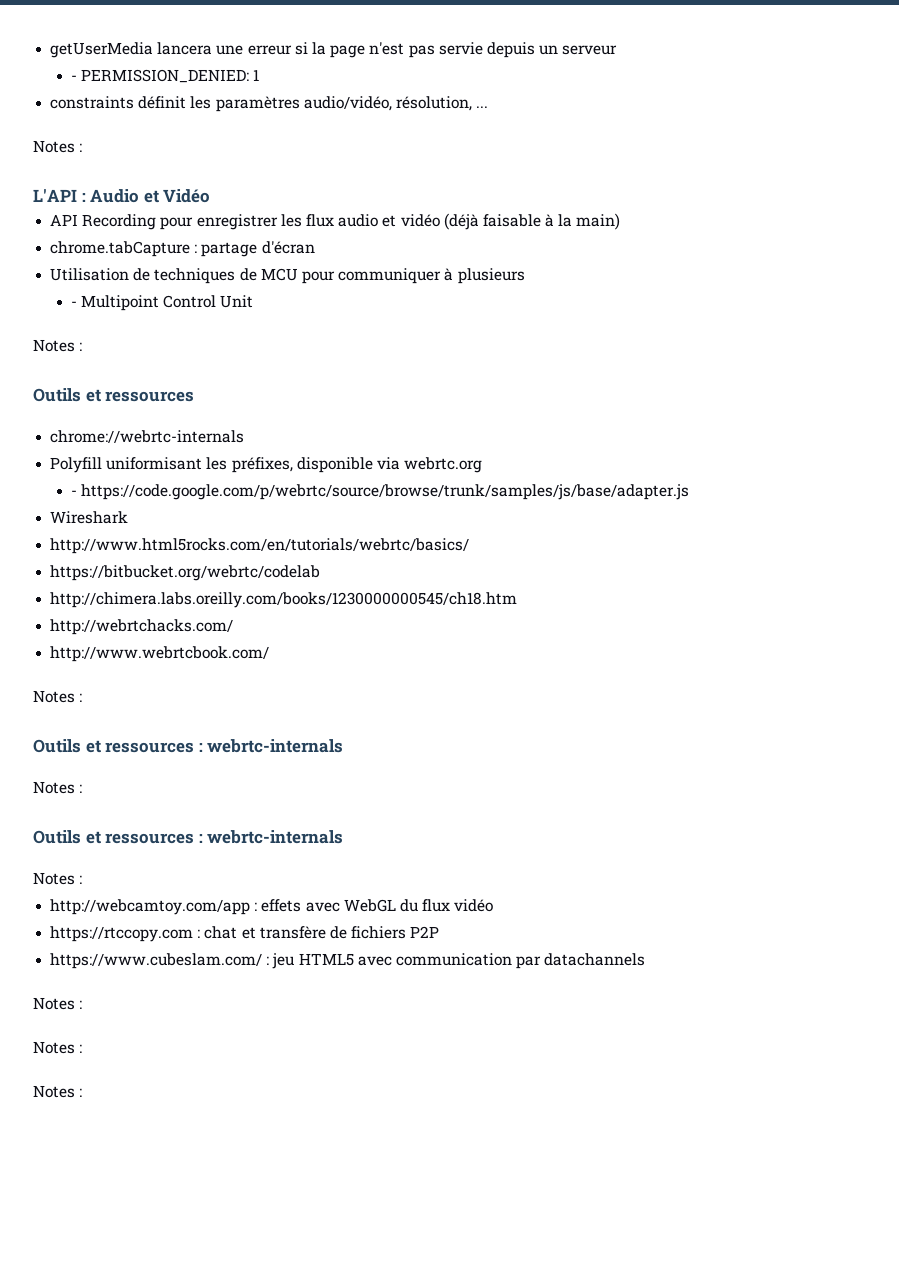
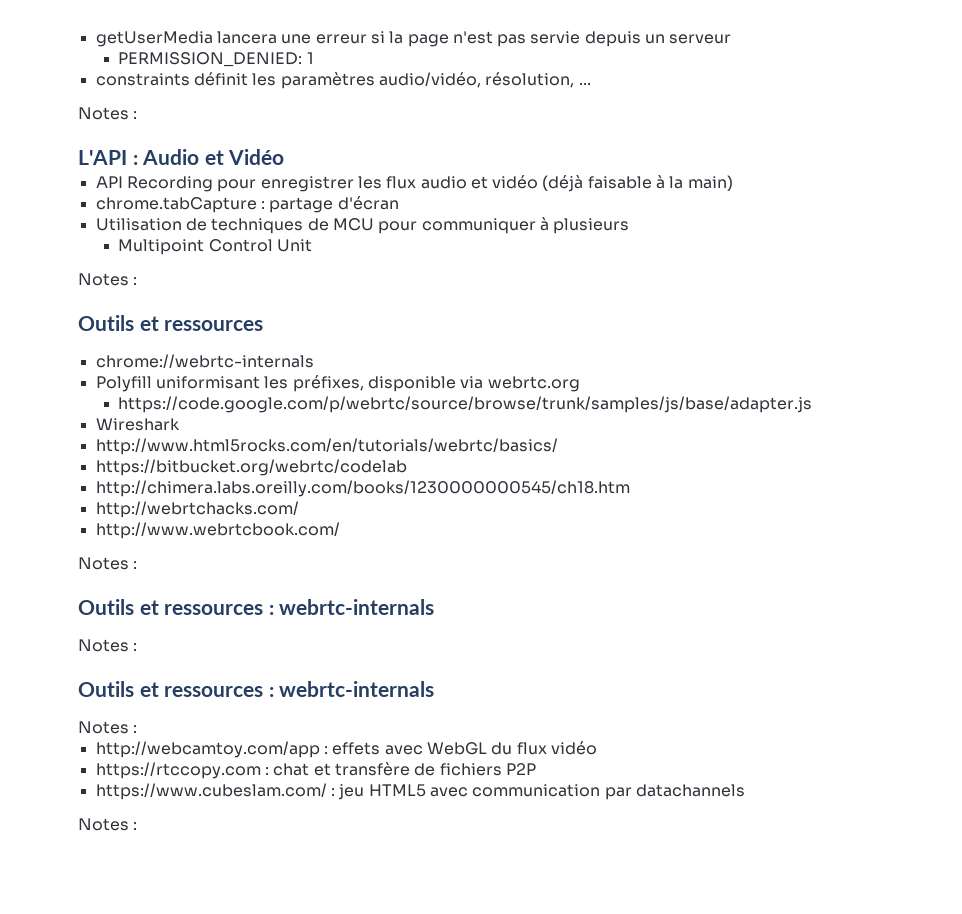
[70,75,77,81] - -> (732, 39) none
[70,301,77,307] - -> (630, 226) none
[70,490,77,496] - -> (580, 384) none
[33,1041,83,1054] [33,1085,83,1098] // Notes : // Notes : -> (138, 826) none

